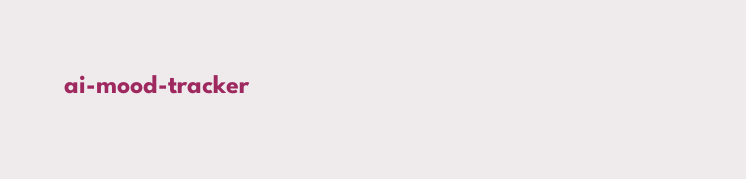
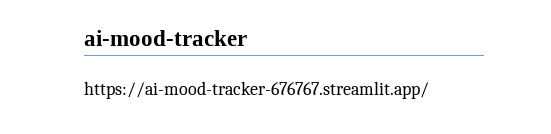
(250, 84) none -> [84,81,429,99] // https://ai-mood-tracker-676767.streamlit.app/

